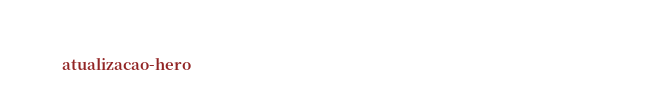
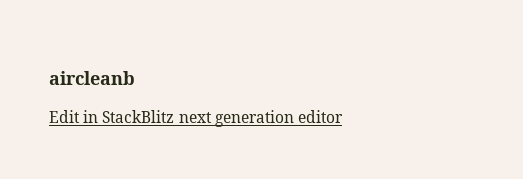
[62,57,191,70] atualizacao-hero -> [49,71,135,85] [49,110,343,127] aircleanb // Edit in StackBlitz next generation editor

